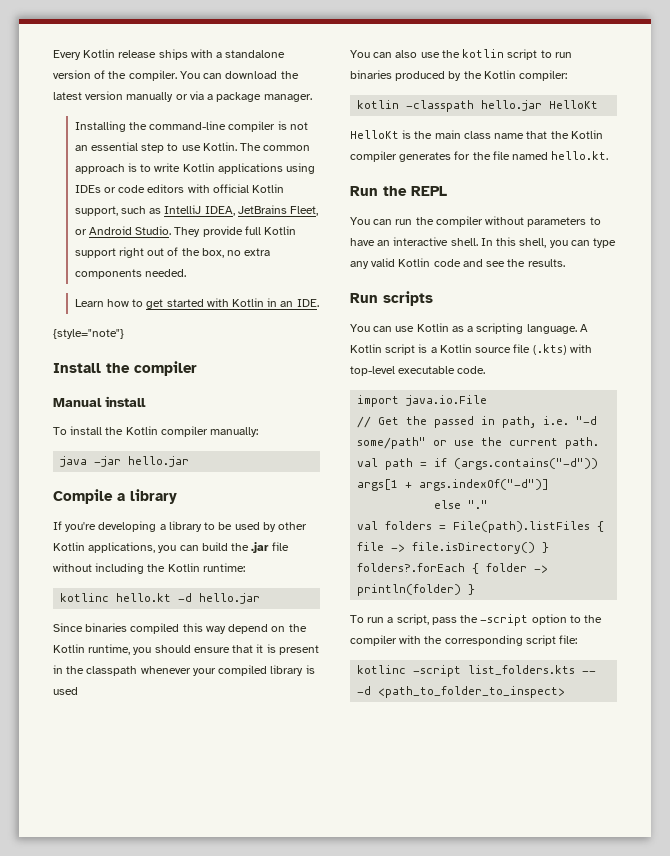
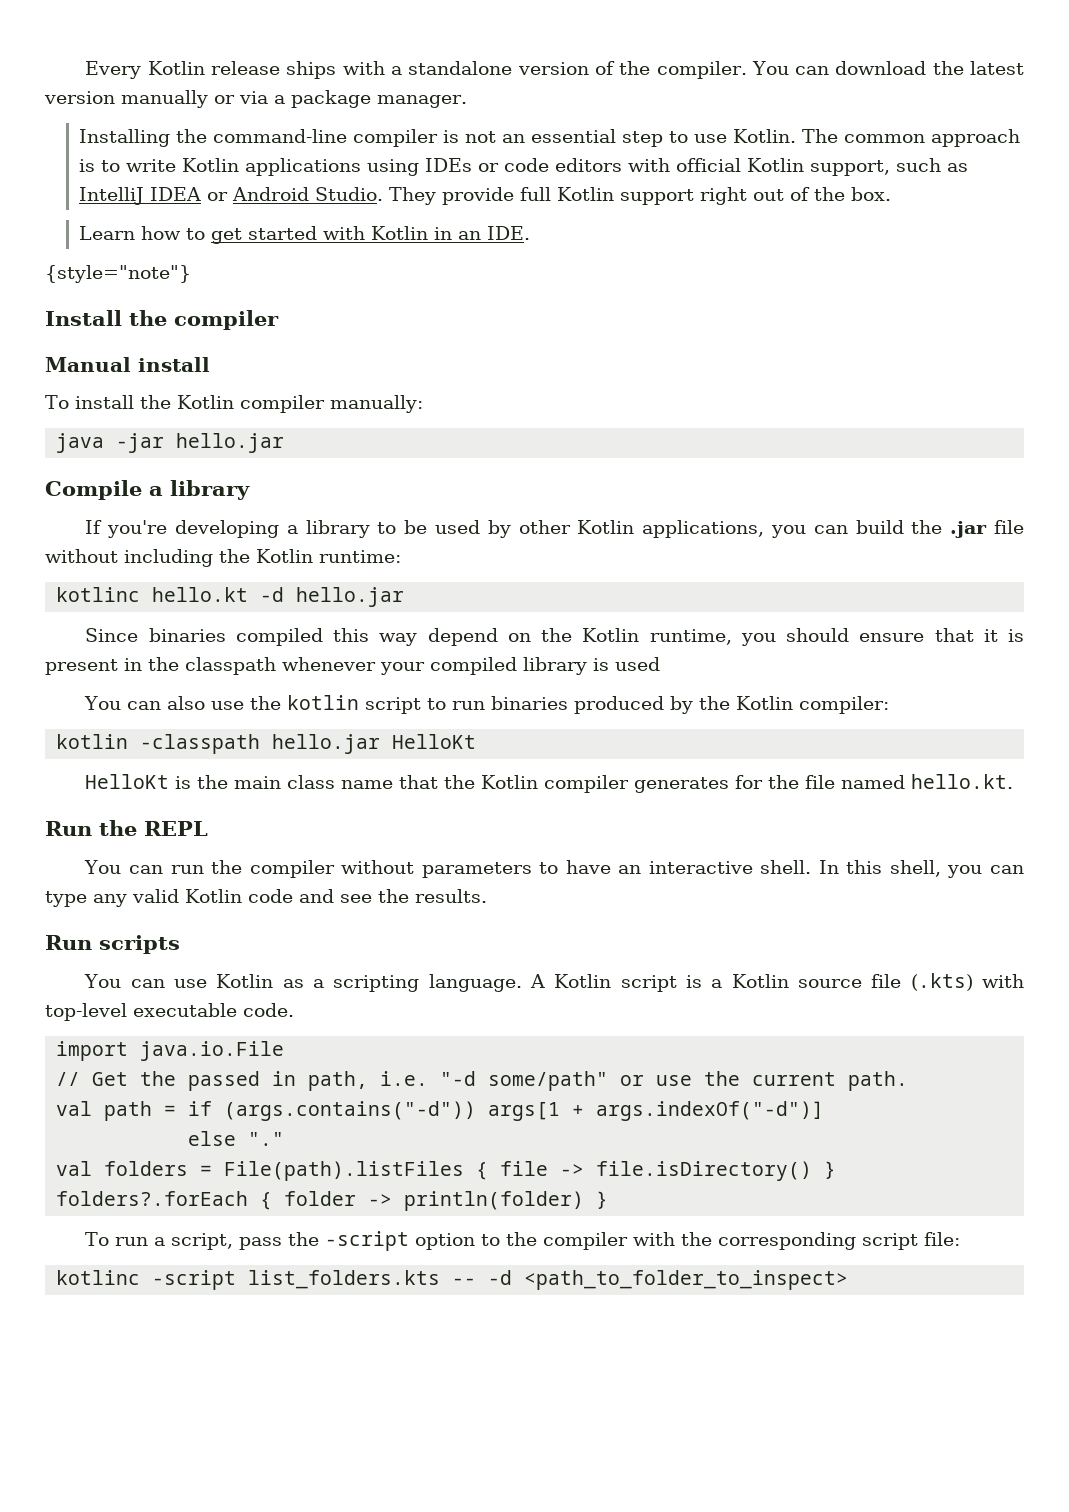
[204,205,318,216] IDEA, JetBrains Fleet, -> [150,187,202,201] IDEA
[201,248,271,258] [74,269,186,279] box, no extra components needed. -> [851,187,892,201] box.

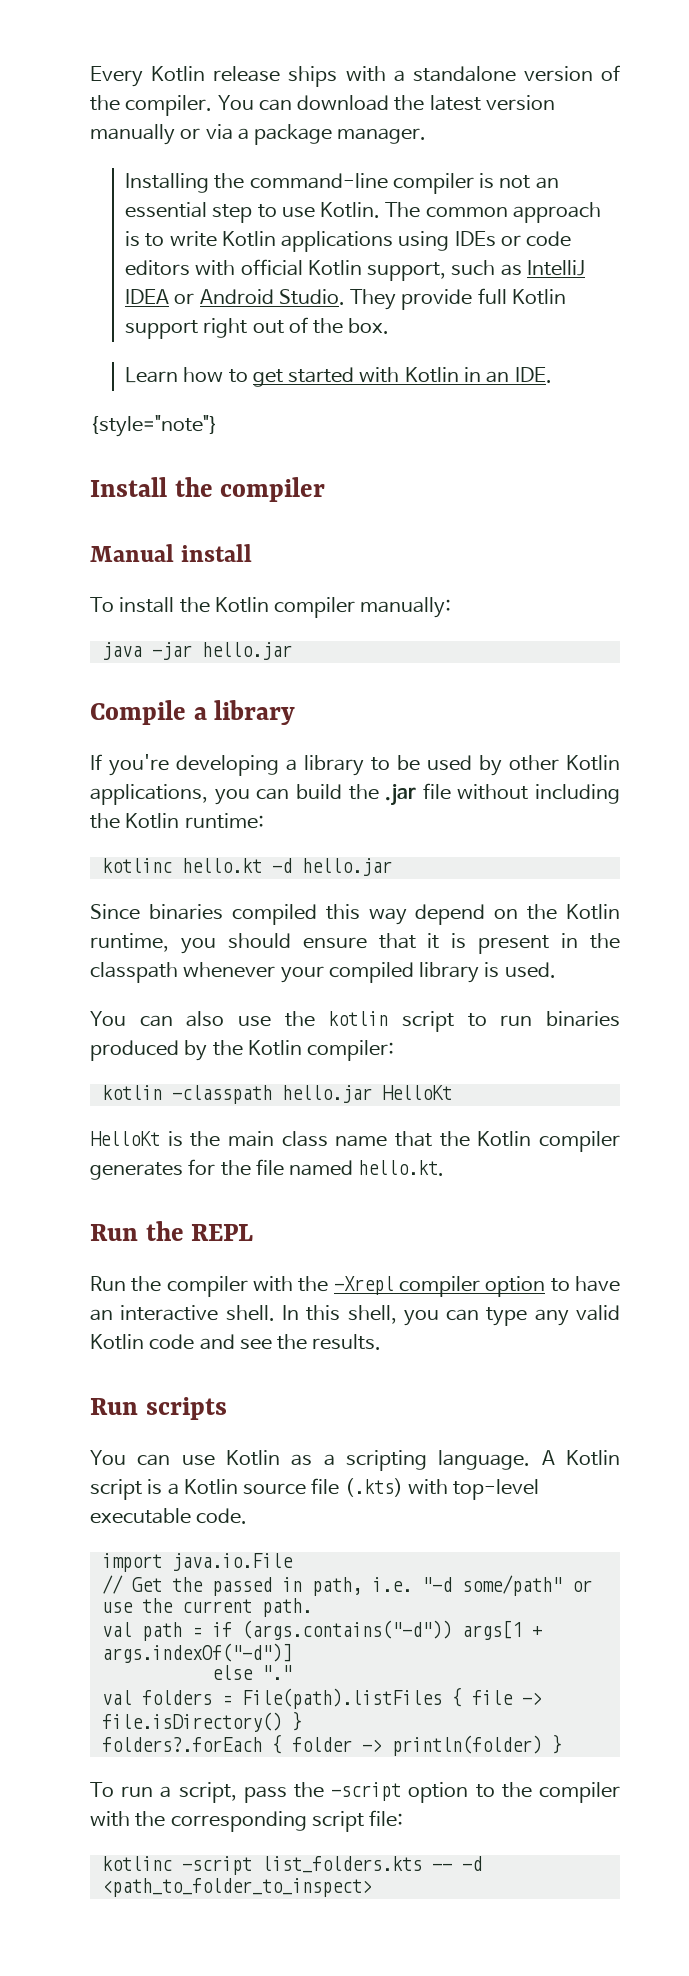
[615,657,660,671] used -> [504,962,556,978] used.
[84,860,532,878] You can run the compiler without parameters -> [90,1276,546,1297] Run the compiler with the -Xrepl compiler option

